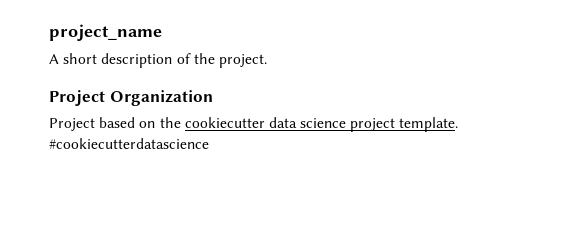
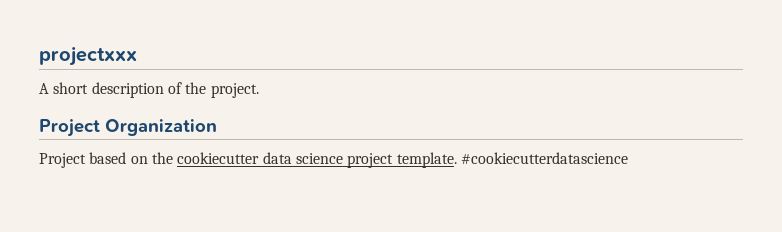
[49,24,162,41] project_name -> [39,46,137,66] projectxxx

